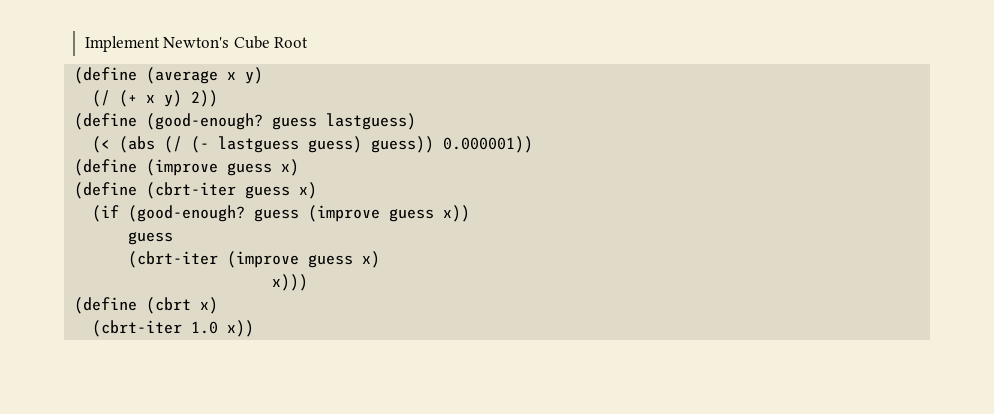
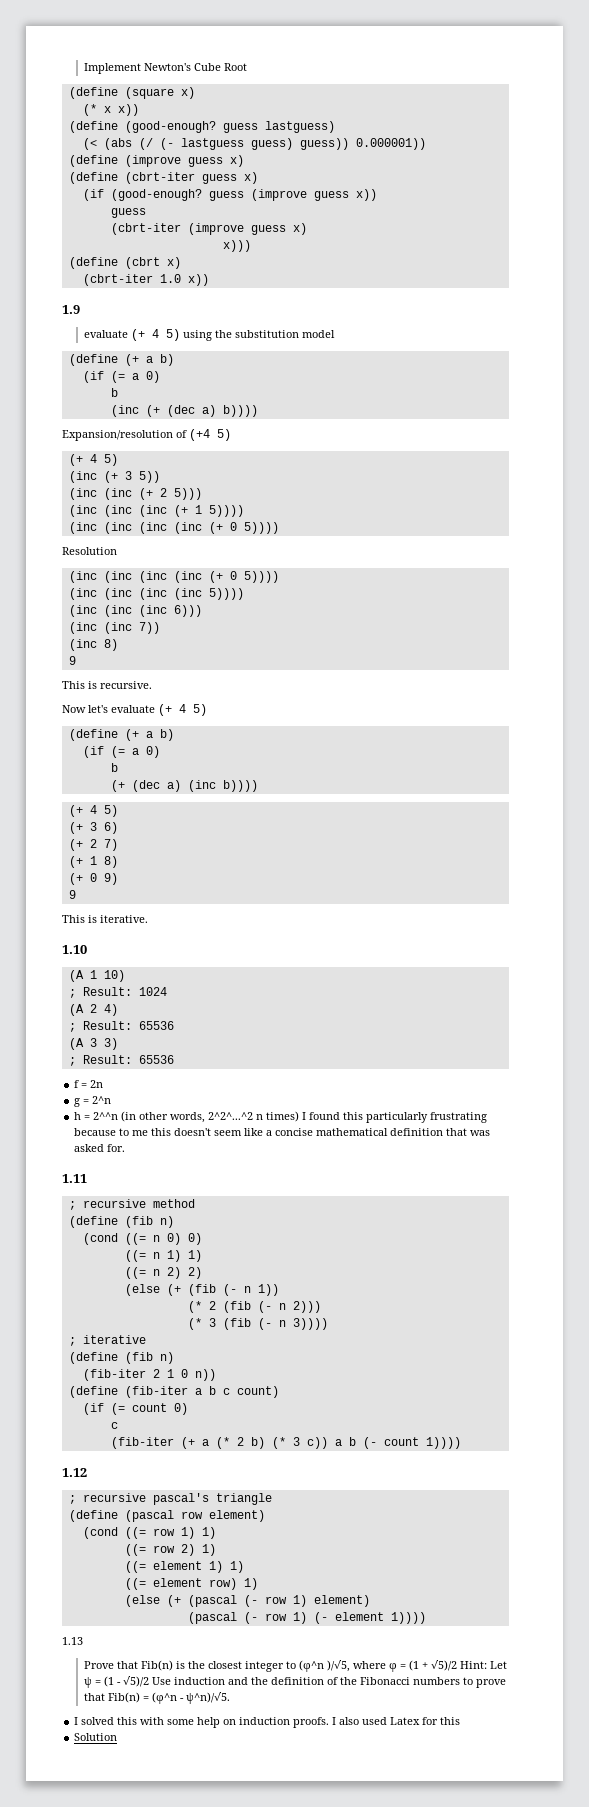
[146,67,264,84] [92,90,219,107] (average x y) // (/ (+ x y) 2)) -> [124,87,195,99] [82,104,139,116] (square x) // (* x x))
(255, 328) none -> [62,305,80,314] [83,329,335,341] [68,354,174,366] [82,371,160,383] [110,388,118,397] [110,405,258,417] [62,429,231,441] [68,454,118,466] [68,471,160,483] [68,488,202,500] [68,505,244,517] [68,522,279,534] [62,547,117,555] [68,571,279,583] [68,588,244,600] [68,605,202,617] [68,622,160,634] [68,639,118,651] [68,656,76,665] [62,681,152,689] [62,704,207,716] [68,729,174,741] [82,746,160,758] [110,763,118,772] [110,780,258,792] [68,805,118,817] [68,822,118,834] [68,839,118,851] [68,856,118,868] [68,873,118,885] [68,890,76,899] [62,915,148,923] [62,945,87,954] [68,970,125,982] [68,987,167,998] [68,1004,118,1016] [68,1021,174,1032] [68,1038,118,1050] [68,1055,174,1066] [74,1080,104,1088] [74,1096,112,1107] [74,1111,488,1123] [74,1128,491,1136] [74,1144,126,1152] [62,1174,87,1183] [68,1199,195,1210] [68,1216,174,1228] [82,1233,202,1245] [124,1250,202,1262] [124,1267,202,1279] [124,1284,279,1296] [187,1301,321,1313] [187,1318,328,1330] [68,1335,146,1346] [68,1352,174,1364] [82,1369,216,1381] [68,1386,279,1398] [82,1403,188,1415] [110,1422,118,1429] [110,1437,461,1449] [62,1468,87,1477] [68,1493,272,1505] [68,1510,265,1522] [82,1527,216,1539] [124,1544,216,1556] [124,1561,244,1573] [124,1578,258,1590] [124,1595,370,1607] [187,1612,426,1624] [62,1637,83,1645] [83,1660,507,1672] [83,1676,506,1688] [83,1692,230,1704] [74,1717,461,1728] [74,1733,118,1741] // 1.9 // evaluate (+ 4 5) using the substitution model // (define (+ a b) // (if (= a 0) // b // (inc (+ (dec a) b)))) // Expansion/resolution of (+4 5) // (+ 4 5) // (inc (+ 3 5)) // (inc (inc (+ 2 5))) // (inc (inc (inc (+ 1 5)))) // (inc (inc (inc (inc (+ 0 5)))) // Resolution // (inc (inc (inc (inc (+ 0 5)))) // (inc (inc (inc (inc 5)))) // (inc (inc (inc 6))) // (inc (inc 7)) // (inc 8) // 9 // This is recursive. // Now let's evaluate (+ 4 5) // (define (+ a b) // (if (= a 0) // b // (+ (dec a) (inc b)))) // (+ 4 5) // (+ 3 6) // (+ 2 7) // (+ 1 8) // (+ 0 9) // 9 // This is iterative. // 1.10 // (A 1 10) // ; Result: 1024 // (A 2 4) // ; Result: 65536 // (A 3 3) // ; Result: 65536 // f = 2n // g = 2^n // h = 2^^n (in other words, 2^2^...^2 n times) I found this particularly frustrating because to me this doesn't seem like a concise mathematical definition that was asked for. // 1.11 // ; recursive method // (define (fib n) // (cond ((= n 0) 0) // ((= n 1) 1) // ((= n 2) 2) // (else (+ (fib (- n 1)) // (* 2 (fib (- n 2))) // (* 3 (fib (- n 3)))) // ; iterative // (define (fib n) // (fib-iter 2 1 0 n)) // (define (fib-iter a b c count) // (if (= count 0) // c // (fib-iter (+ a (* 2 b) (* 3 c)) a b (- count 1)))) // 1.12 // ; recursive pascal's triangle // (define (pascal row element) // (cond ((= row 1) 1) // ((= row 2) 1) // ((= element 1) 1) // ((= element row) 1) // (else (+ (pascal (- row 1) element) // (pascal (- row 1) (- element 1)))) // 1.13 // Prove that Fib(n) is the closest integer to (φ^n )/√5, where φ = (1 + √5)/2 Hint: Let ψ = (1 - √5)/2 Use induction and the definition of the Fibonacci numbers to prove that Fib(n) = (φ^n - ψ^n)/√5. // I solved this with some help on induction proofs. I also used Latex for this // Solution

